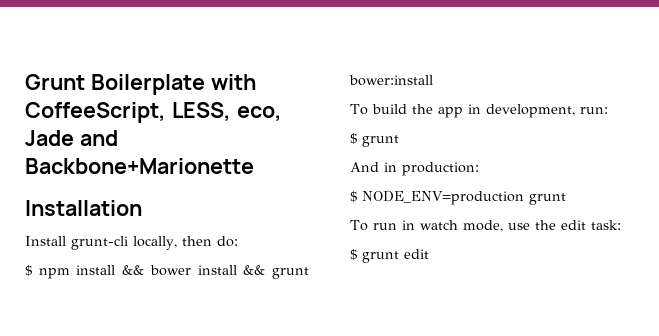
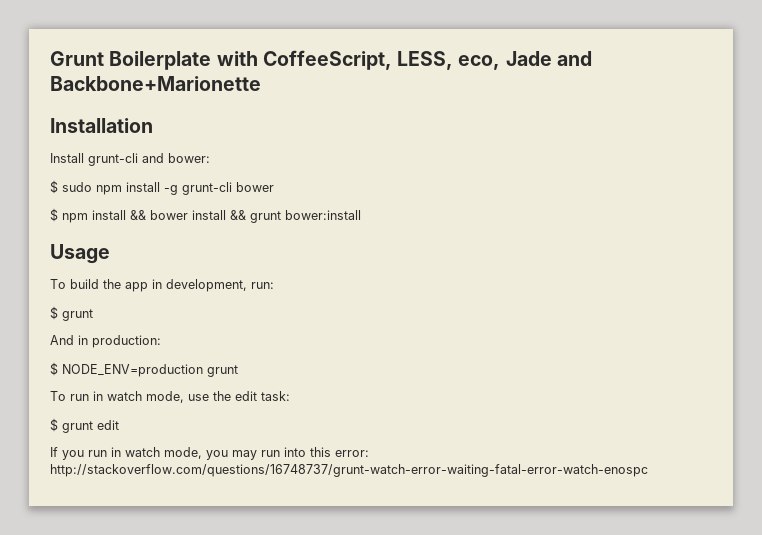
[133,236,238,250] locally, then do: -> [142,153,210,163] [50,180,274,195] and bower: // $ sudo npm install -g grunt-cli bower
(433, 80) none -> [50,244,110,264] // Usage
(429, 254) none -> [50,447,369,460] [50,464,648,477] // If you run in watch mode, you may run into this error: http://stackoverflow.com/questions/16748737/grunt-watch-error-waiting-fatal-error-watch-enospc

